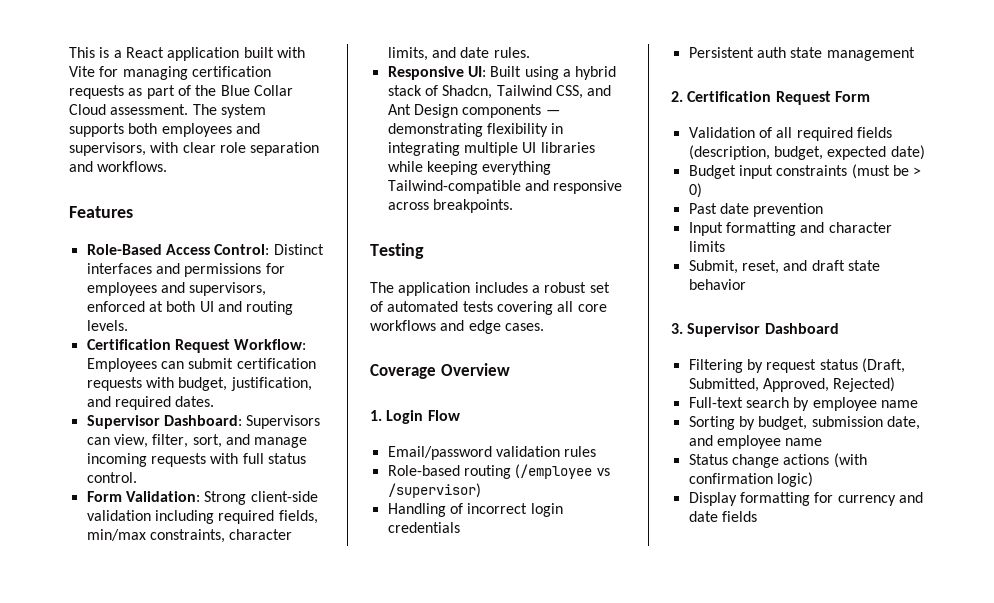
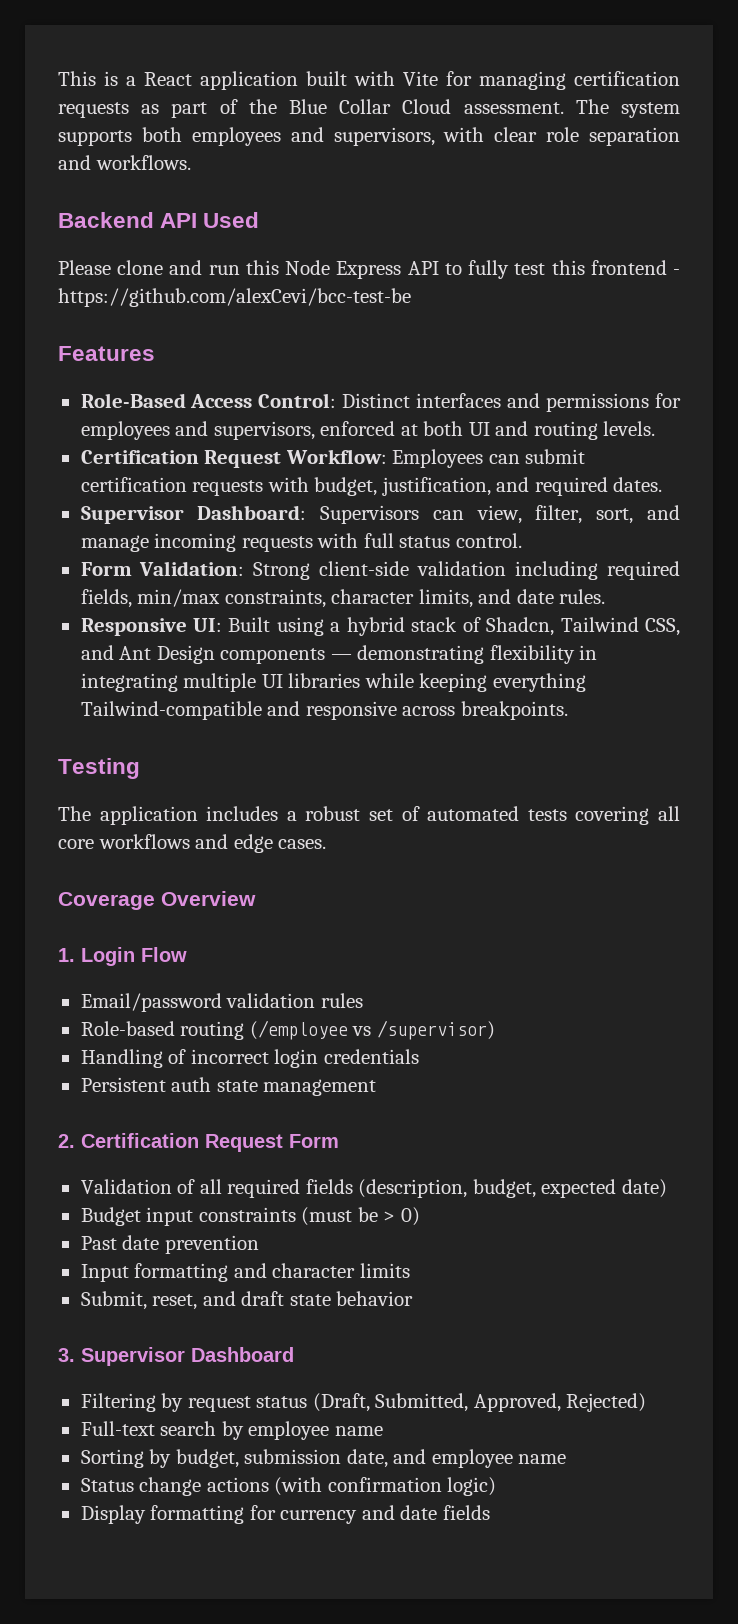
(168, 166) none -> [58,212,260,228] [58,260,680,279] [58,288,411,307] // Backend API Used // Please clone and run this Node Express API to fully test this frontend - https://github.com/alexCevi/bcc-test-be

